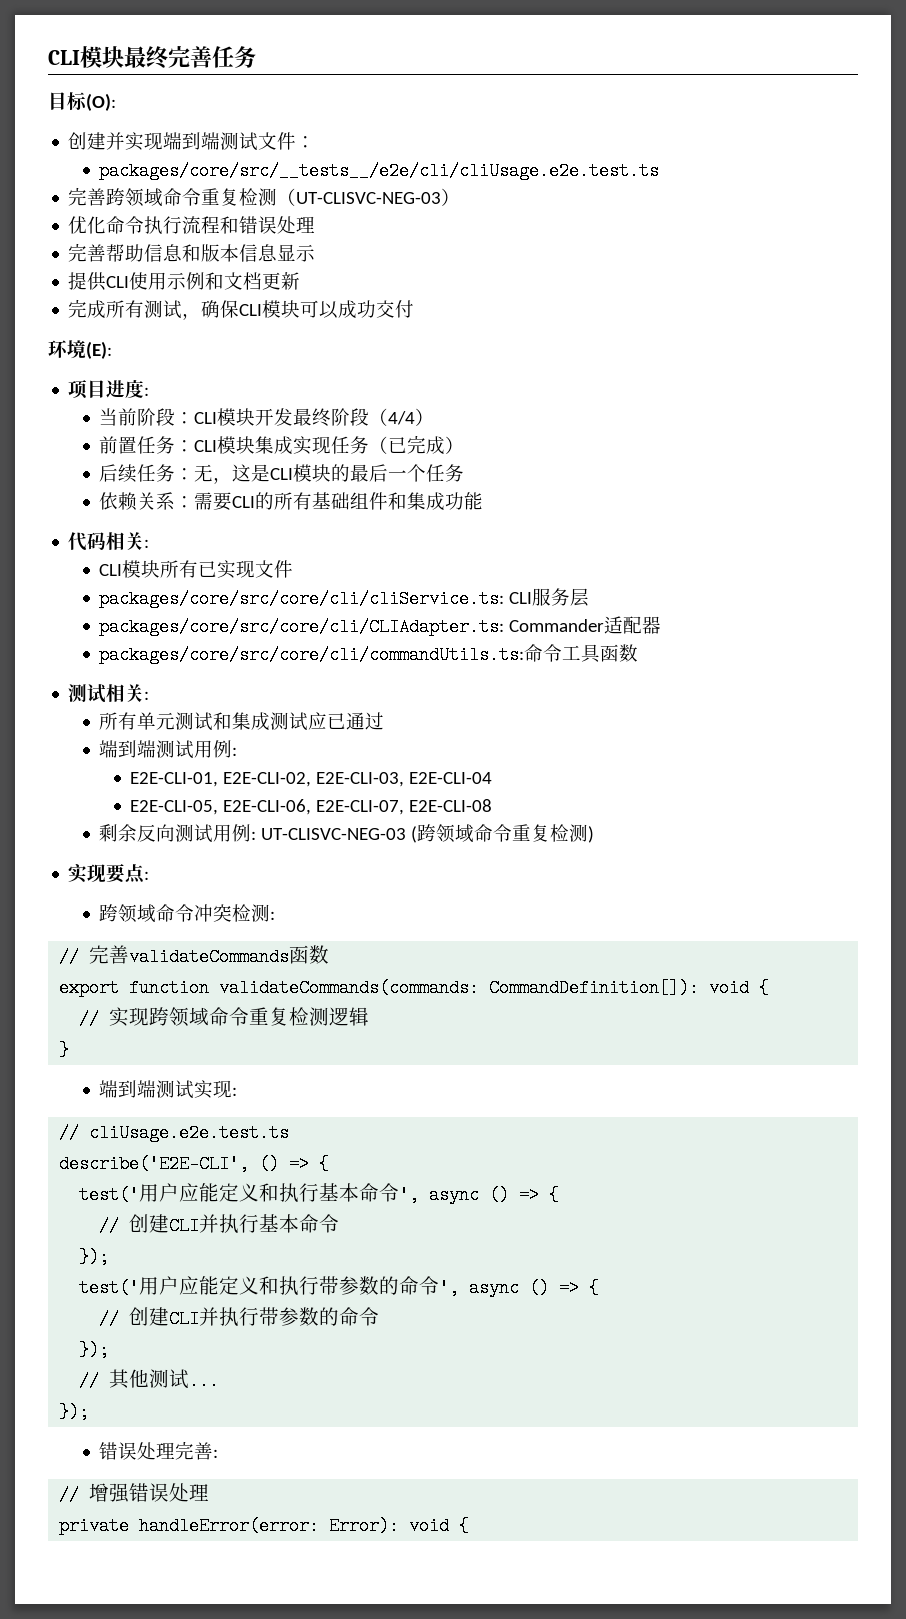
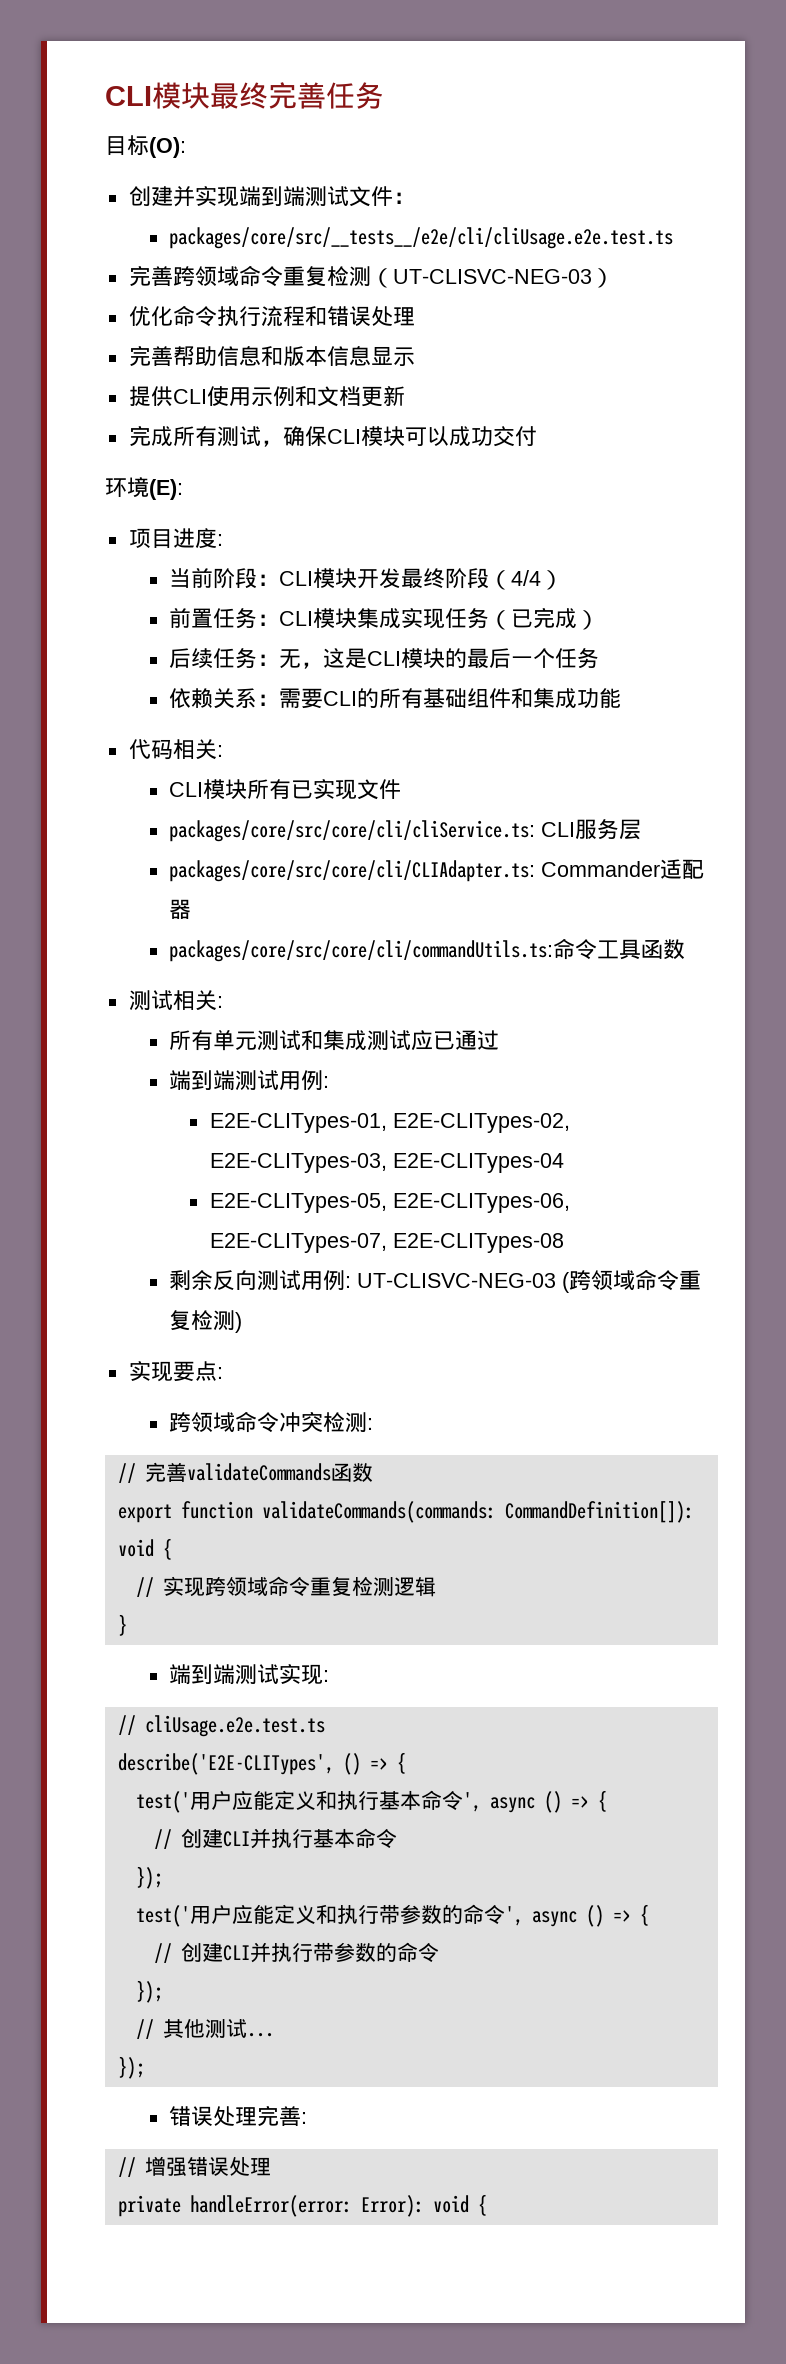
[130,772,493,787] [130,799,493,815] E2E-CLI-01, E2E-CLI-02, E2E-CLI-03, E2E-CLI-04 // E2E-CLI-05, E2E-CLI-06, E2E-CLI-07, E2E-CLI-08 -> [209,1113,570,1133] [209,1153,564,1173] [209,1193,570,1213] [209,1233,564,1253] E2E-CLITypes-01, E2E-CLITypes-02, E2E-CLITypes-03, E2E-CLITypes-04 // E2E-CLITypes-05, E2E-CLITypes-06, E2E-CLITypes-07, E2E-CLITypes-08
[59,1155,250,1173] describe('E2E-CLI', -> [117,1753,334,1775] describe('E2E-CLITypes',

